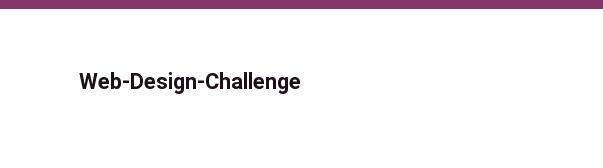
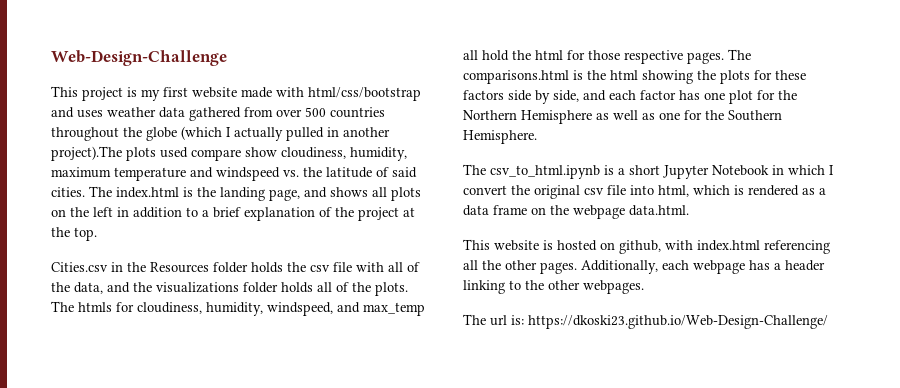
(301, 83) none -> [51,86,421,101] [51,107,385,121] [51,126,390,141] [51,146,407,161] [51,167,417,181] [51,186,421,201] [51,207,415,221] [51,227,97,241] [51,262,420,273] [51,282,408,296] [51,301,425,316] [463,49,751,64] [463,70,806,84] [463,90,797,104] [463,110,782,124] [463,130,537,144] [463,164,834,179] [463,185,826,199] [463,205,689,219] [463,239,830,254] [463,260,825,274] [463,280,644,294] [463,314,828,329] // This project is my first website made with html/css/bootstrap and uses weather data gathered from over 500 countries throughout the globe (which I actually pulled in another project).The plots used compare show cloudiness, humidity, maximum temperature and windspeed vs. the latitude of said cities. The index.html is the landing page, and shows all plots on the left in addition to a brief explanation of the project at the top. // Cities.csv in the Resources folder holds the csv file with all of the data, and the visualizations folder holds all of the plots. The htmls for cloudiness, humidity, windspeed, and max_temp all hold the html for those respective pages. The comparisons.html is the html showing the plots for these factors side by side, and each factor has one plot for the Northern Hemisphere as well as one for the Southern Hemisphere. // The csv_to_html.ipynb is a short Jupyter Notebook in which I convert the original csv file into html, which is rendered as a data frame on the webpage data.html. // This website is hosted on github, with index.html referencing all the other pages. Additionally, each webpage has a header linking to the other webpages. // The url is: https://dkoski23.github.io/Web-Design-Challenge/

